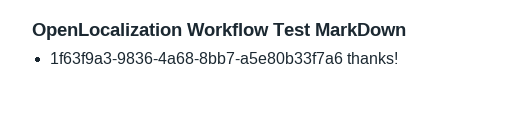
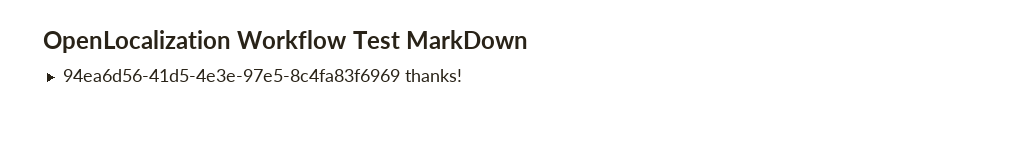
[49,52,343,64] 1f63f9a3-9836-4a68-8bb7-a5e80b33f7a6 -> [62,69,400,82] 94ea6d56-41d5-4e3e-97e5-8c4fa83f6969

